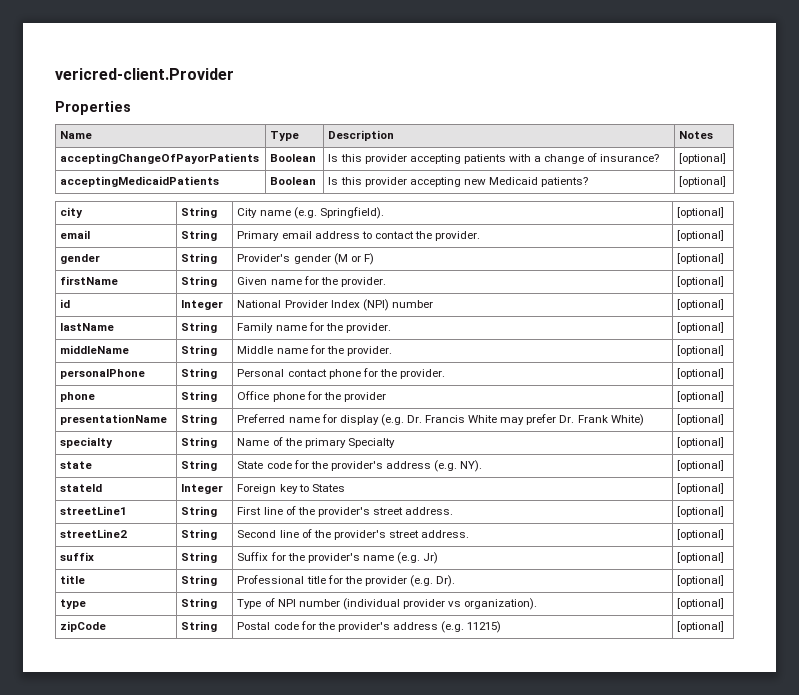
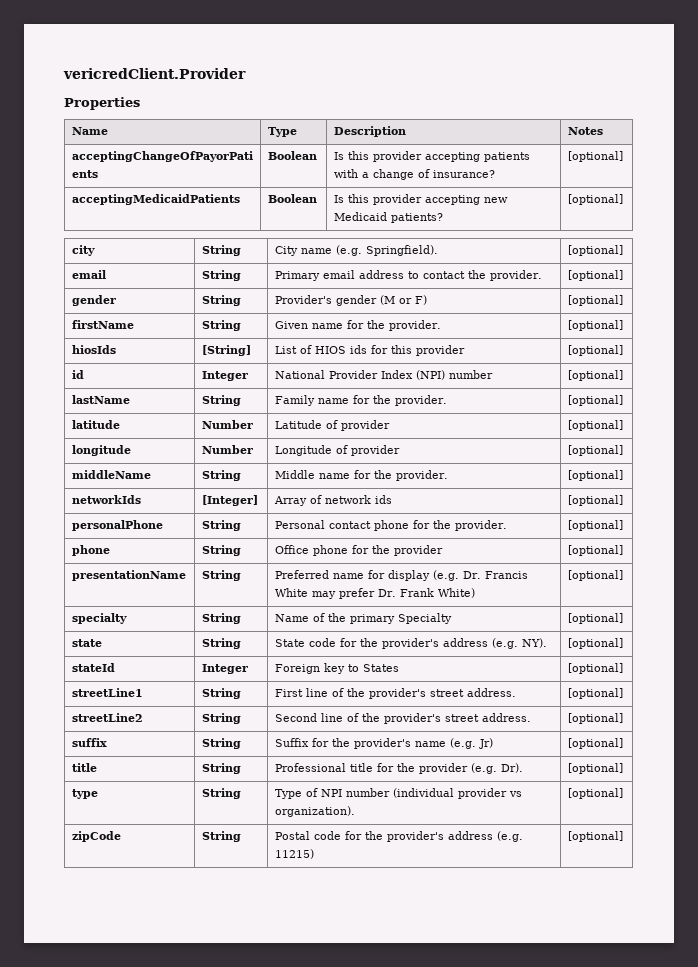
[55,68,234,80] vericred-client.Provider -> [63,68,246,79] vericredClient.Provider
(725, 281) none -> [71,345,116,354] [201,345,251,356] [274,345,465,356] [567,345,623,356] // hiosIds | [String] | List of HIOS ids for this provider | [optional]
(725, 327) none -> [71,420,120,429] [201,420,253,429] [274,420,390,431] [567,420,623,431] [71,445,131,456] [201,445,253,454] [274,445,400,456] [567,445,623,456] // latitude | Number | Latitude of provider | [optional] // longitude | Number | Longitude of provider | [optional]
(725, 350) none -> [71,495,141,504] [201,495,258,506] [273,495,392,506] [567,495,623,506] // networkIds | [Integer] | Array of network ids | [optional]

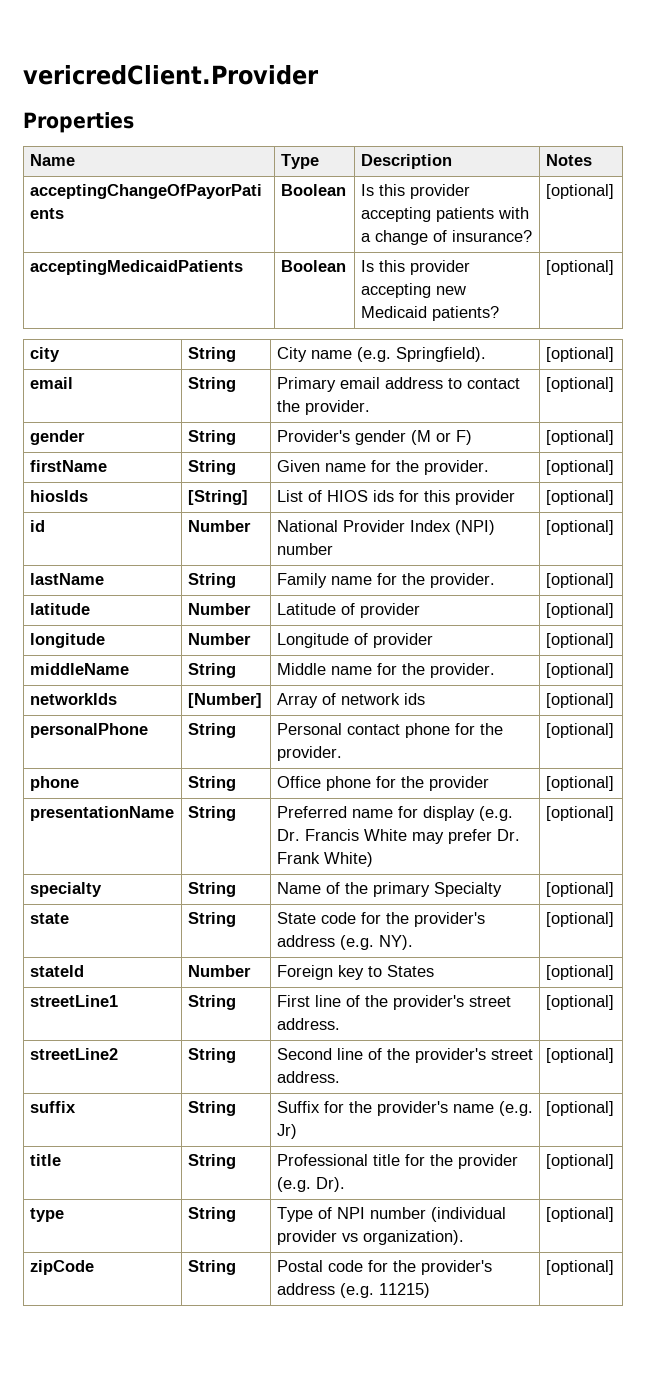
[201,371,248,381] Integer -> [187,520,251,532] Number
[201,495,258,506] [Integer] -> [187,693,262,708] [Number]
[201,664,248,674] Integer -> [187,965,251,977] Number

